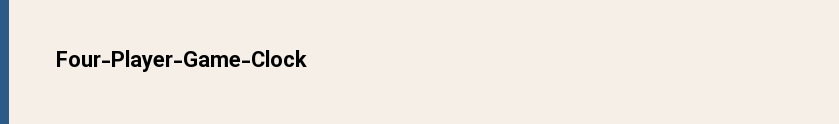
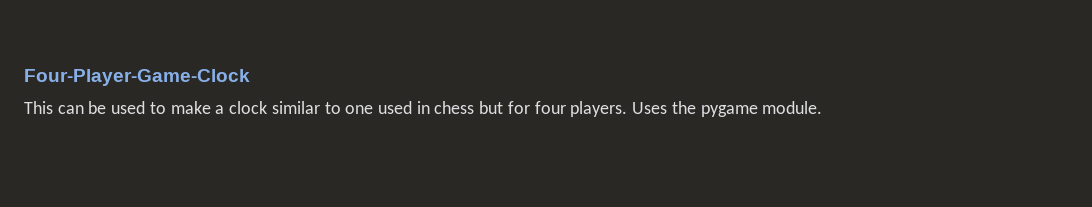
(307, 61) none -> [24,101,823,117] // This can be used to make a clock similar to one used in chess but for four players. Uses the pygame module.

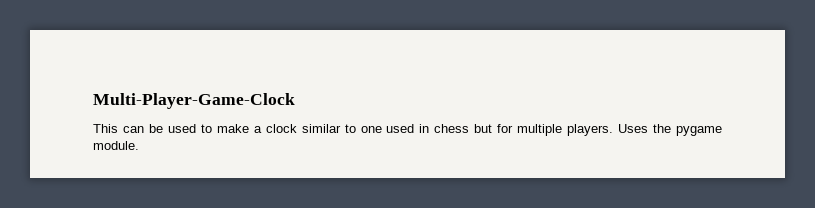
[24,69,250,86] Four-Player-Game-Clock -> [93,93,295,109] Multi-Player-Game-Clock
[534,101,566,114] four -> [517,124,563,136] multiple

